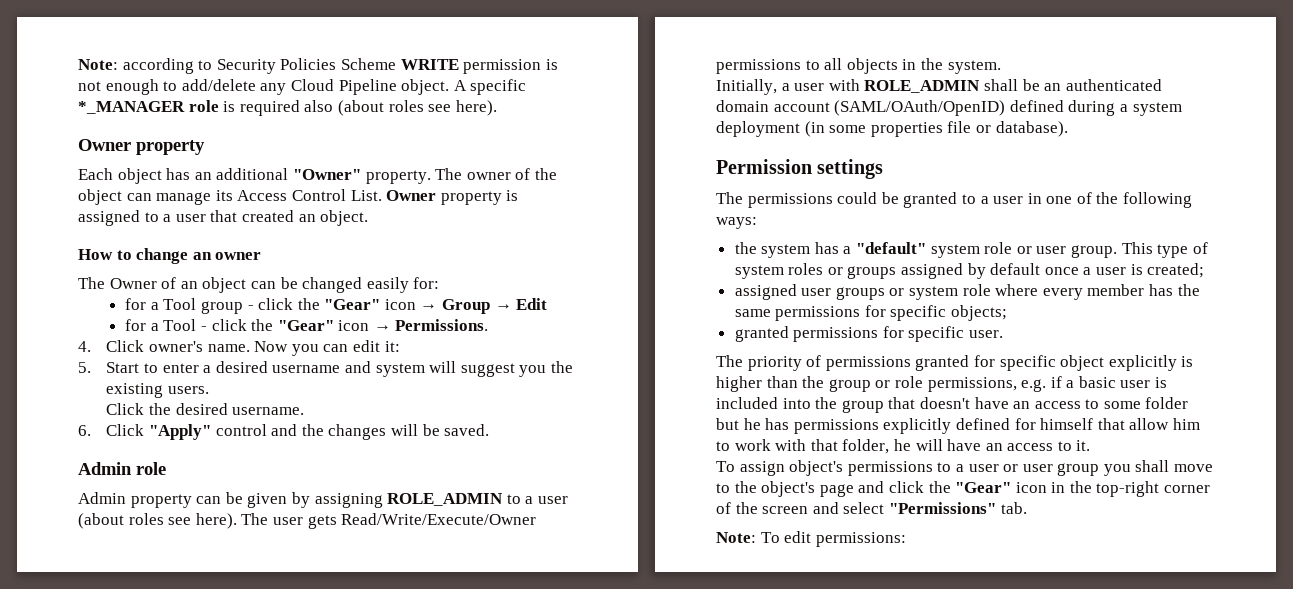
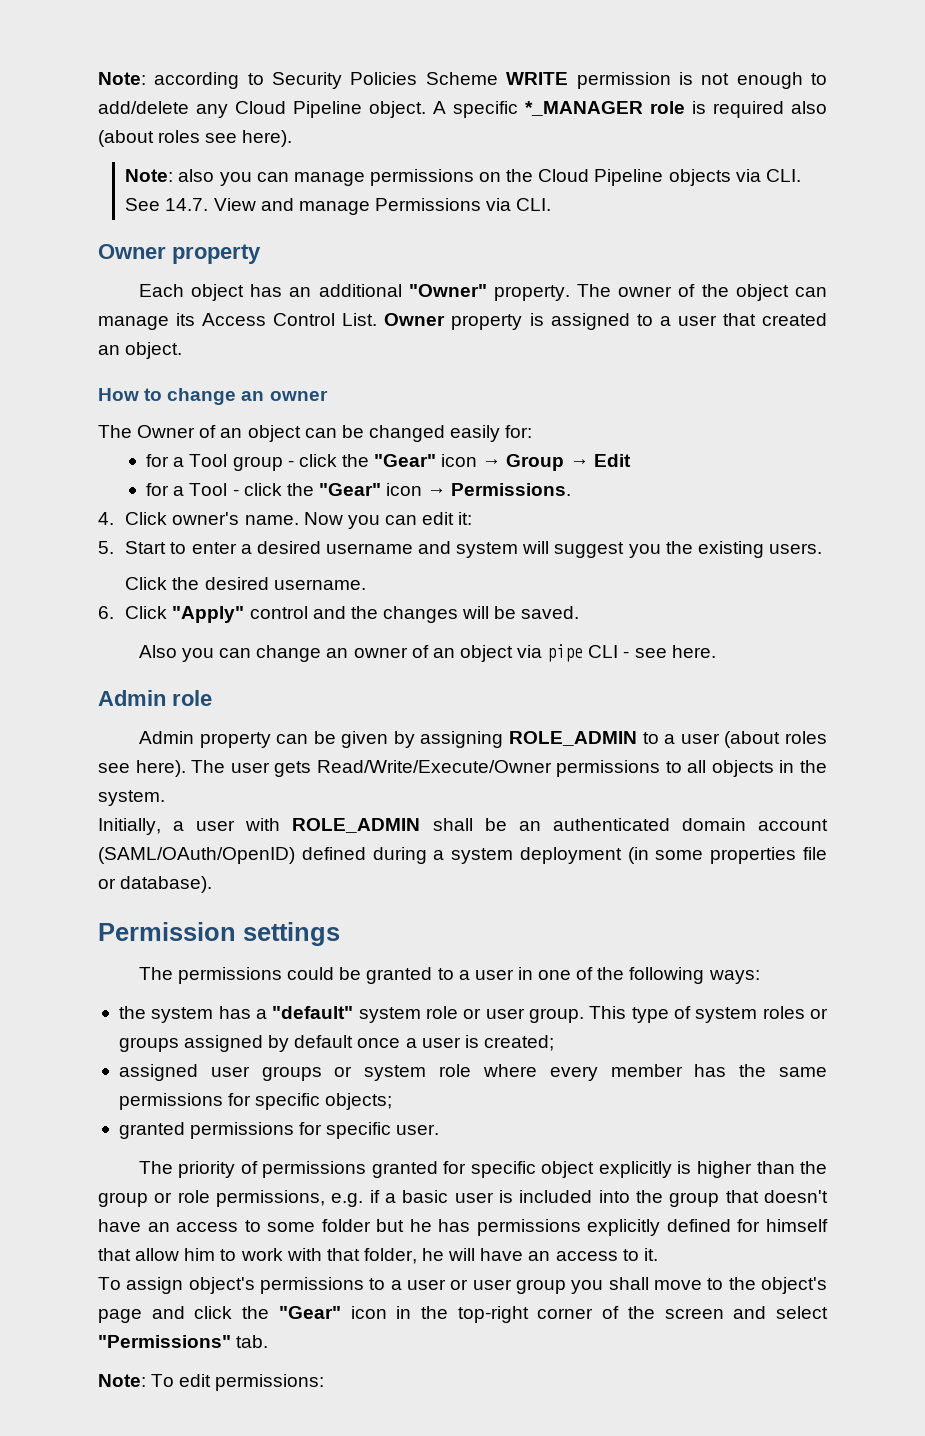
(497, 108) none -> [125,169,801,186] [125,198,552,215] // Note: also you can manage permissions on the Cloud Pipeline objects via CLI. See 14.7. View and manage Permissions via CLI.
(490, 430) none -> [138,644,716,662] // Also you can change an owner of an object via pipe CLI - see here.

